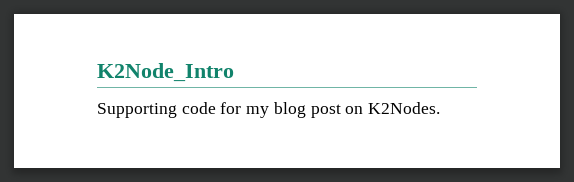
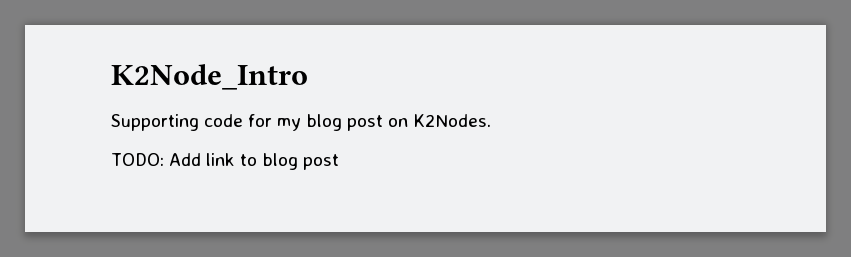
(441, 108) none -> [111,153,339,170] // TODO: Add link to blog post

